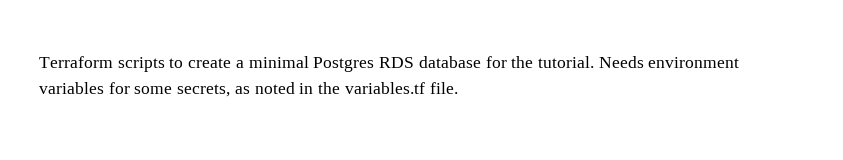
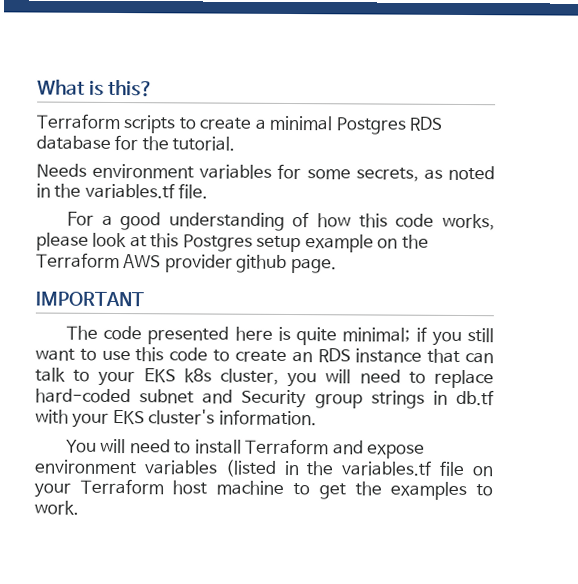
(39, 62) none -> [37,79,155,97] What is this? //
(594, 62) none -> (236, 143) //
(458, 88) none -> [66,211,496,231] [36,232,429,253] [36,252,337,274] [35,291,144,307] [65,325,494,346] [35,347,495,364] [35,367,494,389] [35,388,494,409] [35,409,317,428] [65,438,426,459] [34,459,494,477] [34,478,493,501] [34,500,79,515] // For a good understanding of how this code works, please look at this Postgres setup example on the Terraform AWS provider github page. // IMPORTANT // The code presented here is quite minimal; if you still want to use this code to create an RDS instance that can talk to your EKS k8s cluster, you will need to replace hard-coded subnet and Security group strings in db.tf with your EKS cluster's information. // You will need to install Terraform and expose environment variables (listed in the variables.tf file on your Terraform host machine to get the examples to work.

